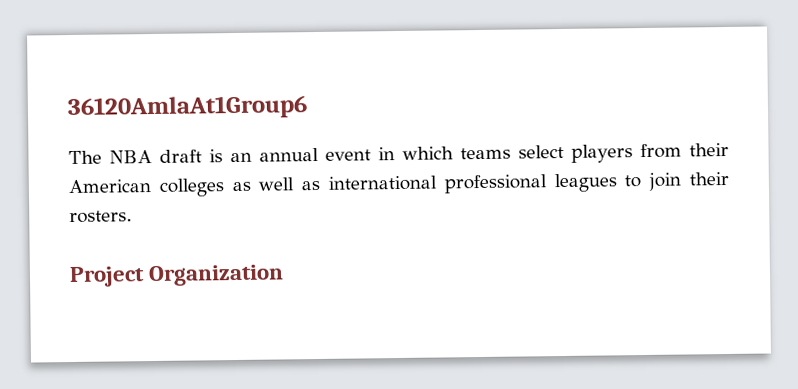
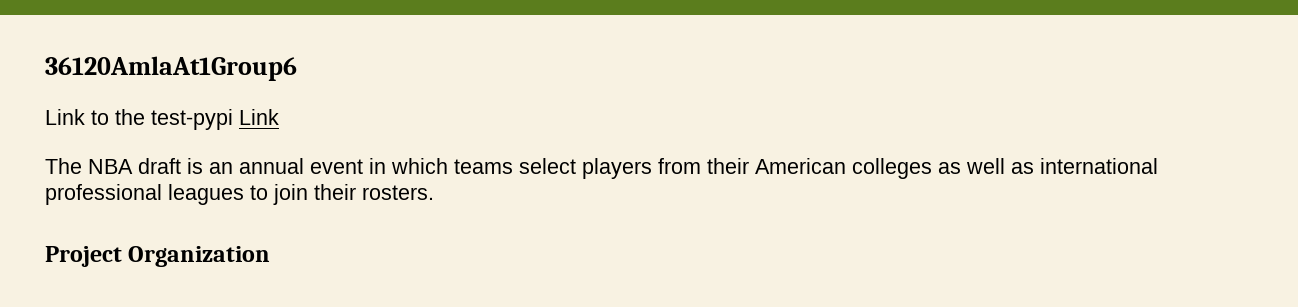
(308, 108) none -> [45,109,279,130] // Link to the test-pypi Link

